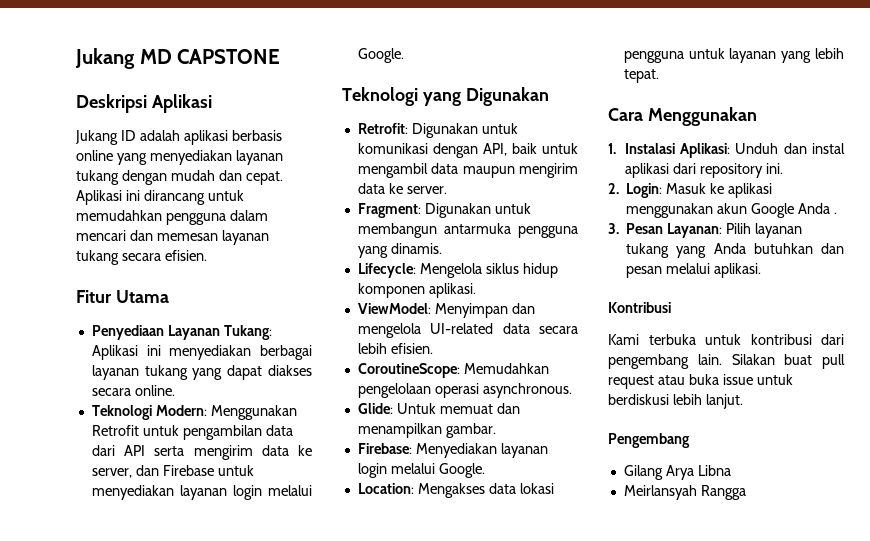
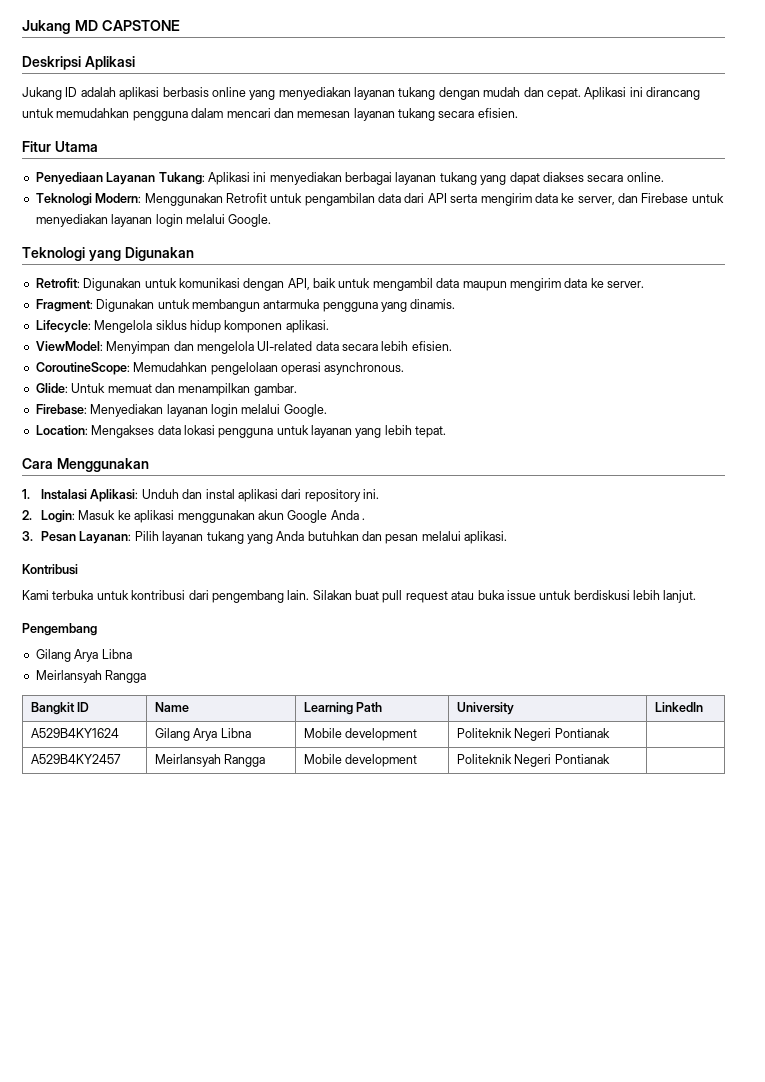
(746, 492) none -> [31,702,90,715] [155,702,190,712] [304,702,383,715] [457,702,515,715] [655,702,704,712] [31,728,120,738] [155,728,251,741] [304,728,418,741] [457,728,610,741] [31,754,122,764] [155,754,266,767] [304,754,418,767] [457,754,610,767] // Bangkit ID | Name | Learning Path | University | LinkedIn // A529B4KY1624 | Gilang Arya Libna | Mobile development | Politeknik Negeri Pontianak | // A529B4KY2457 | Meirlansyah Rangga | Mobile development | Politeknik Negeri Pontianak |

